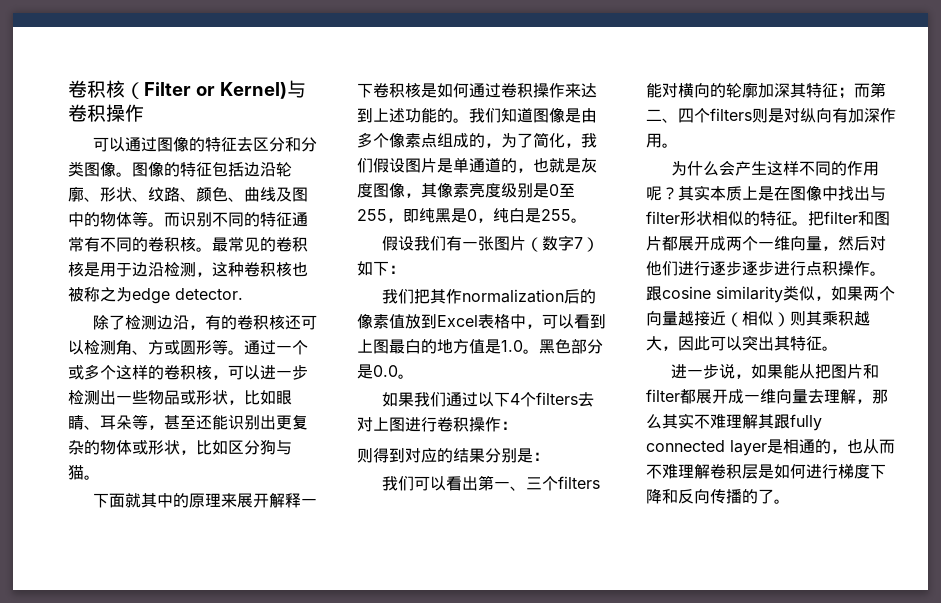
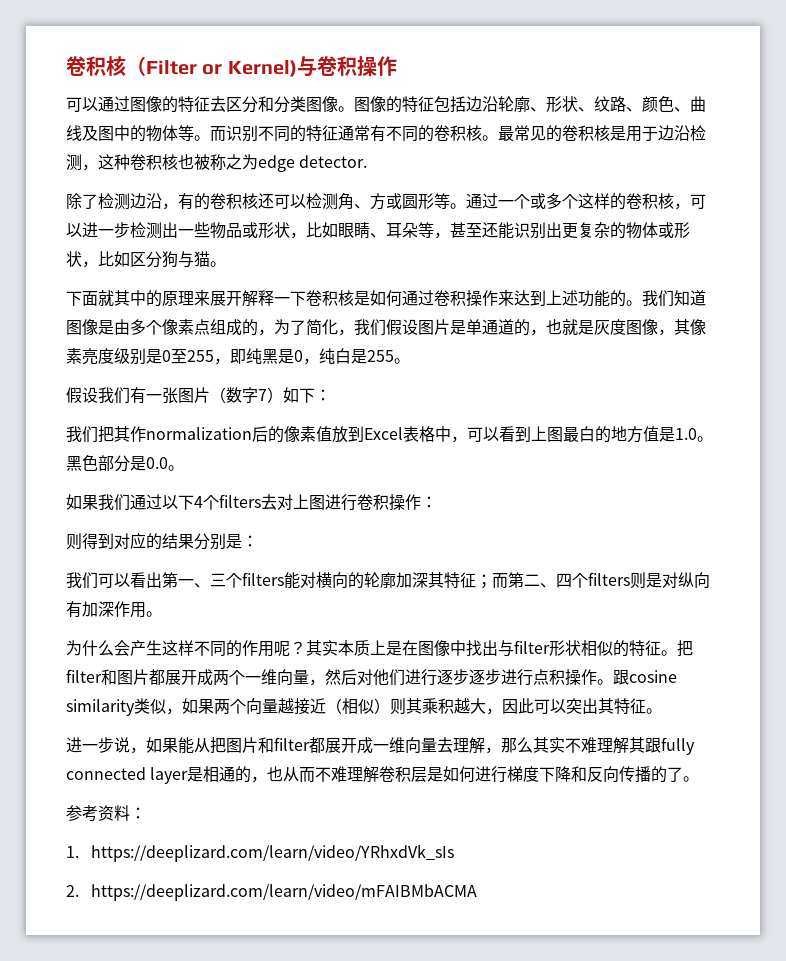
(790, 501) none -> [66,805,146,822] [66,844,454,862] [66,884,477,901] // 参考资料： // 1. https://deeplizard.com/learn/video/YRhxdVk_sIs // 2. https://deeplizard.com/learn/video/mFAIBMbACMA

